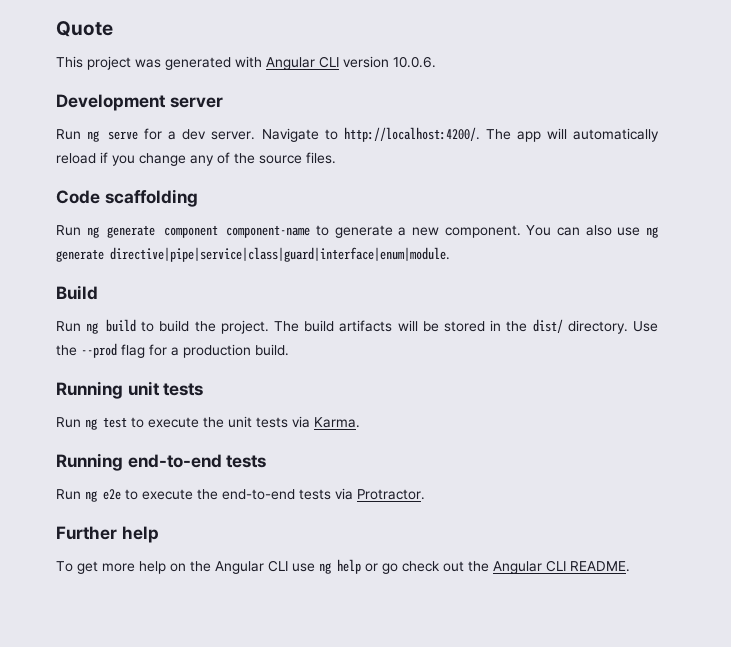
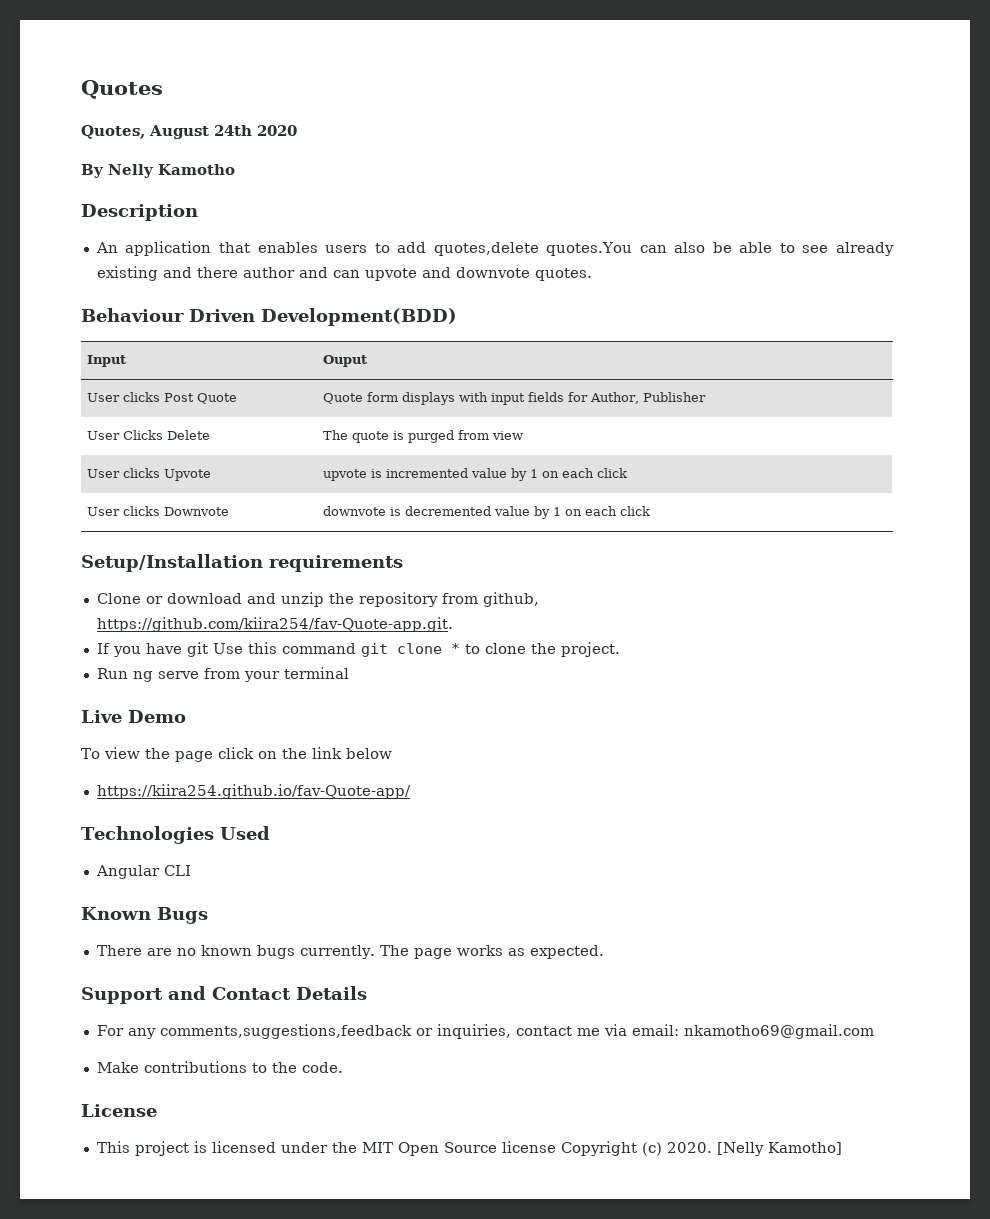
[56,21,113,37] [56,56,436,70] [56,94,223,111] [56,127,659,142] [56,152,336,166] [56,189,198,207] [56,225,658,238] [56,247,450,262] [56,285,98,300] [56,319,658,334] [56,343,289,358] [56,381,204,399] [56,416,360,430] [56,453,267,471] [56,488,425,502] [56,526,159,543] [56,559,630,574] Quote // This project was generated with Angular CLI version 10.0.6. // Development server // Run ng serve for a dev server. Navigate to http://localhost:4200/. The app will automatically reload if you change any of the source files. // Code scaffolding // Run ng generate component component-name to generate a new component. You can also use ng generate directive|pipe|service|class|guard|interface|enum|module. // Build // Run ng build to build the project. The build artifacts will be stored in the dist/ directory. Use the --prod flag for a production build. // Running unit tests // Run ng test to execute the unit tests via Karma. // Running end-to-end tests // Run ng e2e to execute the end-to-end tests via Protractor. // Further help // To get more help on the Angular CLI use ng help or go check out the Angular CLI README. -> [81,80,163,99] [81,125,297,139] [81,164,235,178] [81,204,198,221] [95,241,894,256] [96,266,592,281] [81,308,457,326] [86,355,126,367] [322,355,367,367] [86,392,237,404] [322,392,706,405] [86,430,210,440] [322,430,523,443] [86,468,211,481] [322,468,627,481] [86,506,229,516] [322,506,650,519] [81,554,403,572] [96,592,539,607] [96,617,453,632] [96,642,620,657] [96,667,349,682] [81,710,186,723] [81,747,392,762] [96,784,411,799] [81,826,270,844] [95,865,191,879] [81,907,208,924] [96,945,604,959] [81,986,367,1004] [96,1024,874,1039] [96,1061,343,1073] [81,1104,157,1117] [96,1141,842,1156] Quotes // Quotes, August 24th 2020 // By Nelly Kamotho // Description // An application that enables users to add quotes,delete quotes.You can also be able to see already existing and there author and can upvote and downvote quotes. // Behaviour Driven Development(BDD) // Input | Ouput // User clicks Post Quote | Quote form displays with input fields for Author, Publisher // User Clicks Delete | The quote is purged from view // User clicks Upvote | upvote is incremented value by 1 on each click // User clicks Downvote | downvote is decremented value by 1 on each click // Setup/Installation requirements // Clone or download and unzip the repository from github, https://github.com/kiira254/fav-Quote-app.git. // If you have git Use this command git clone * to clone the project. // Run ng serve from your terminal // Live Demo // To view the page click on the link below // https://kiira254.github.io/fav-Quote-app/ // Technologies Used // Angular CLI // Known Bugs // There are no known bugs currently. The page works as expected. // Support and Contact Details // For any comments,suggestions,feedback or inquiries, contact me via email: nkamotho69@gmail.com // Make contributions to the code. // License // This project is licensed under the MIT Open Source license Copyright (c) 2020. [Nelly Kamotho]

